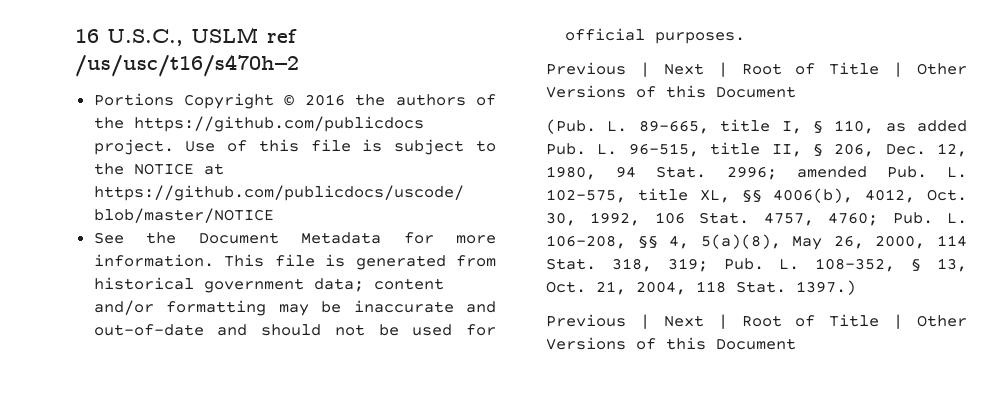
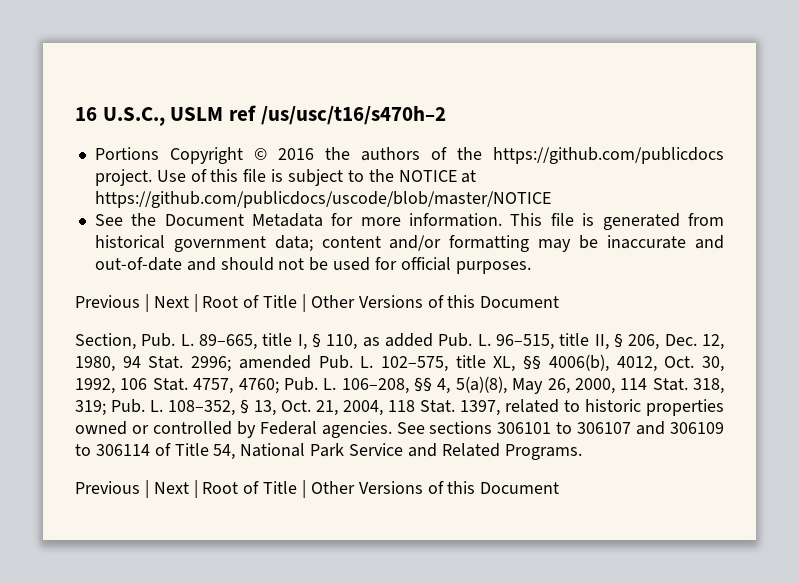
[546,119,596,134] (Pub. -> [75,333,176,350] Section, Pub.
[796,280,856,295] 1397.) -> [460,399,724,416] [75,421,724,438] [75,443,582,460] 1397, related to historic properties owned or controlled by Federal agencies. See sections 306101 to 306107 and 306109 to 306114 of Title 54, National Park Service and Related Programs.

